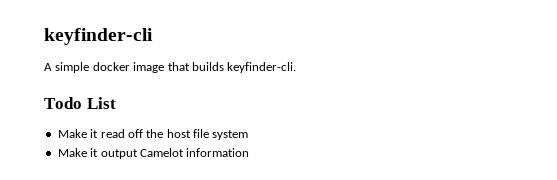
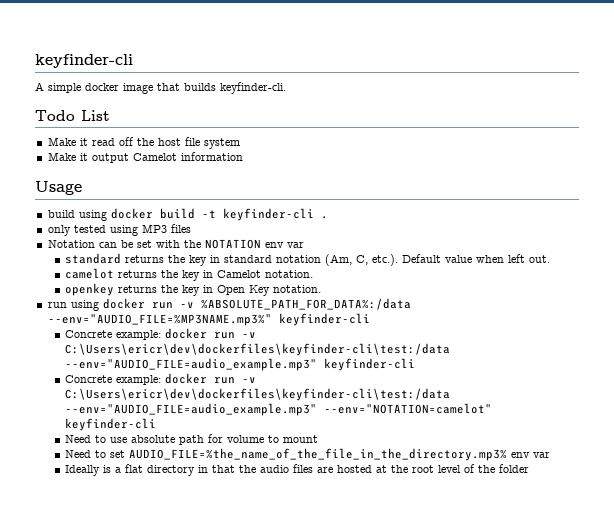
(250, 152) none -> [35,181,82,195] [47,208,328,221] [47,224,191,236] [47,239,304,249] [65,253,551,266] [65,268,314,281] [65,283,322,296] [47,298,411,311] [47,313,370,326] [65,328,257,340] [65,343,451,356] [65,358,416,371] [65,373,257,385] [65,388,451,401] [65,403,493,416] [65,418,157,431] [65,434,319,445] [65,448,551,461] [65,464,530,476] // Usage // build using docker build -t keyfinder-cli . // only tested using MP3 files // Notation can be set with the NOTATION env var // standard returns the key in standard notation (Am, C, etc.). Default value when left out. // camelot returns the key in Camelot notation. // openkey returns the key in Open Key notation. // run using docker run -v %ABSOLUTE_PATH_FOR_DATA%:/data --env="AUDIO_FILE=%MP3NAME.mp3%" keyfinder-cli // Concrete example: docker run -v C:\Users\ericr\dev\dockerfiles\keyfinder-cli\test:/data --env="AUDIO_FILE=audio_example.mp3" keyfinder-cli // Concrete example: docker run -v C:\Users\ericr\dev\dockerfiles\keyfinder-cli\test:/data --env="AUDIO_FILE=audio_example.mp3" --env="NOTATION=camelot" keyfinder-cli // Need to use absolute path for volume to mount // Need to set AUDIO_FILE=%the_name_of_the_file_in_the_directory.mp3% env var // Ideally is a flat directory in that the audio files are hosted at the root level of the folder

